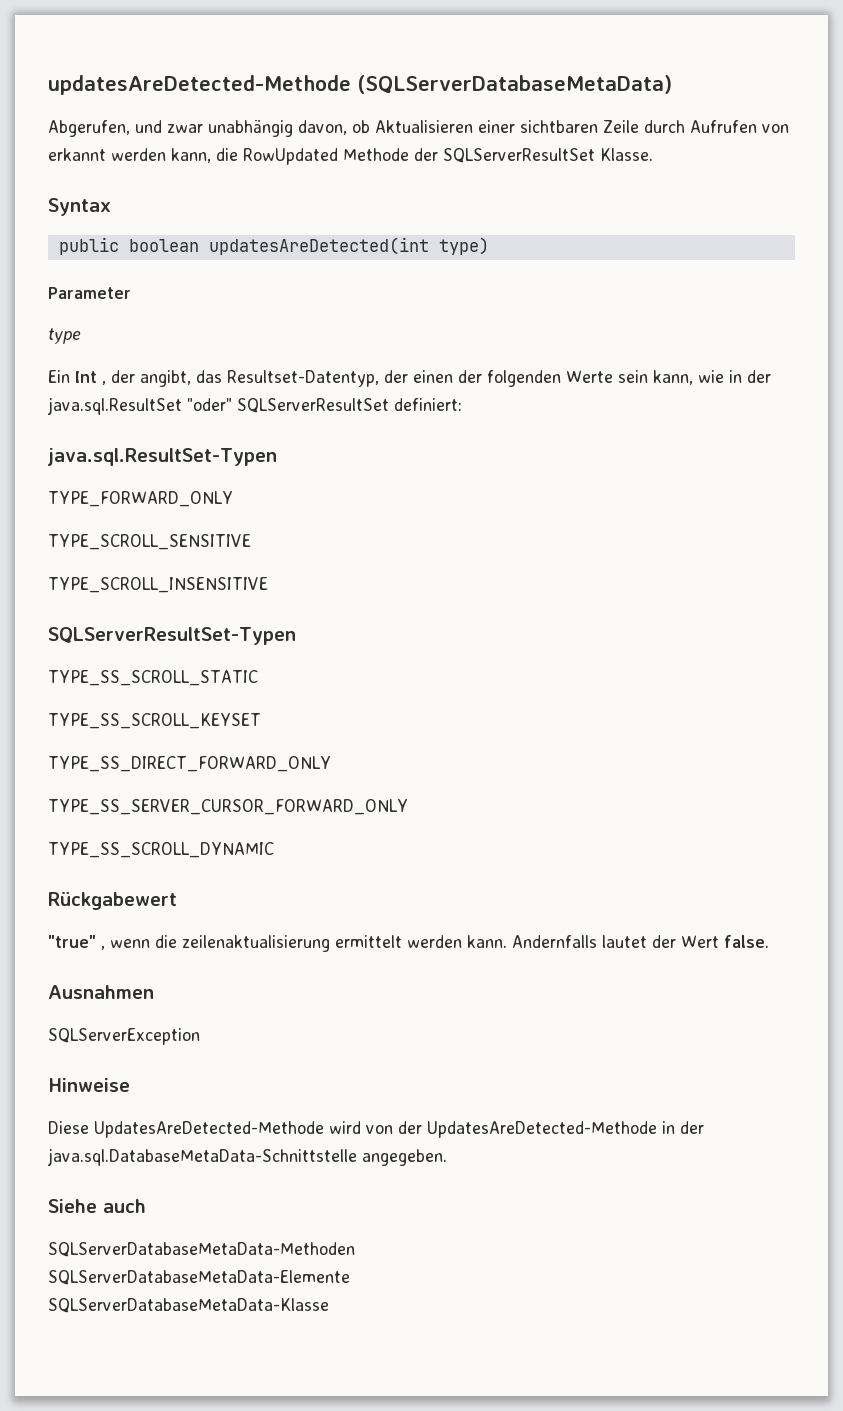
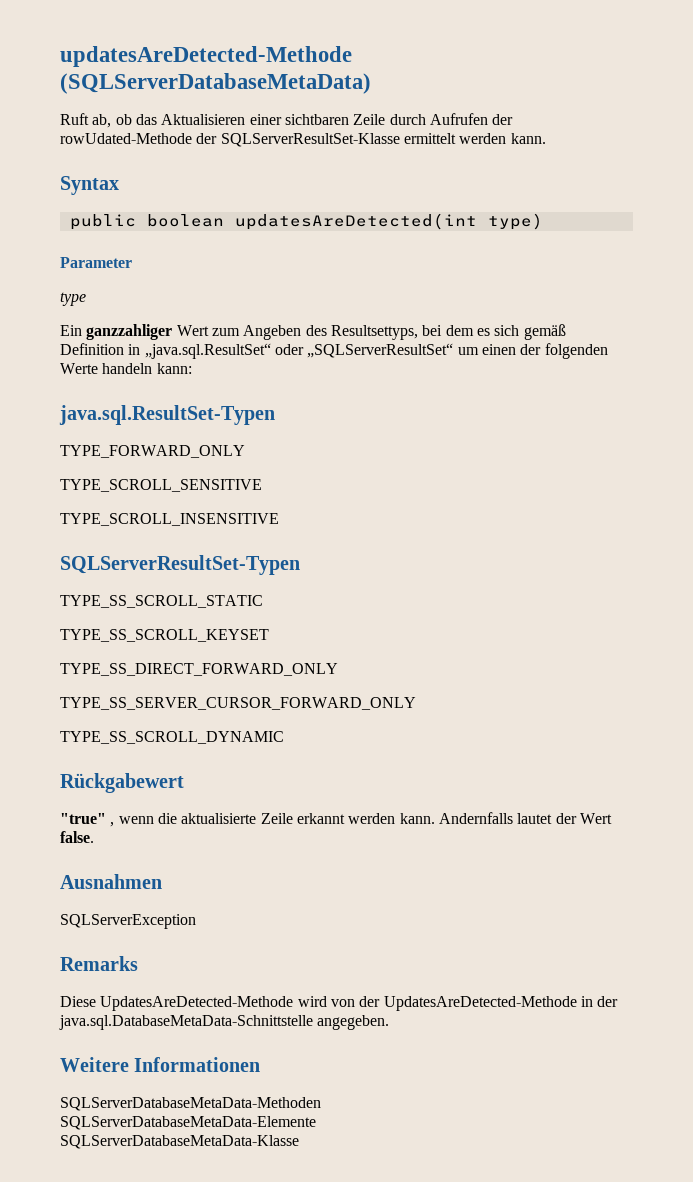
[48,120,370,137] Abgerufen, und zwar unabhängig davon, ob -> [60,113,157,128] Ruft ab, ob das
[762,124,789,133] [48,148,653,165] von erkannt werden kann, die RowUpdated Methode der SQLServerResultSet Klasse. -> [492,114,514,125] [60,133,546,147] der rowUdated-Methode der SQLServerResultSet-Klasse ermittelt werden kann.
[75,370,771,387] [47,397,462,415] Int , der angibt, das Resultset-Datentyp, der einen der folgenden Werte sein kann, wie in der java.sql.ResultSet "oder" SQLServerResultSet definiert: -> [86,324,566,340] [60,343,608,359] [60,363,192,374] ganzzahliger Wert zum Angeben des Resultsettyps, bei dem es sich gemäß Definition in „java.sql.ResultSet“ oder „SQLServerResultSet“ um einen der folgenden Werte handeln kann:
[182,935,402,952] zeilenaktualisierung ermittelt -> [181,813,345,824] aktualisierte Zeile erkannt
[48,1078,130,1092] Hinweise -> [60,956,138,971] Remarks
[48,1199,146,1213] Siehe auch -> [60,1057,261,1072] Weitere Informationen

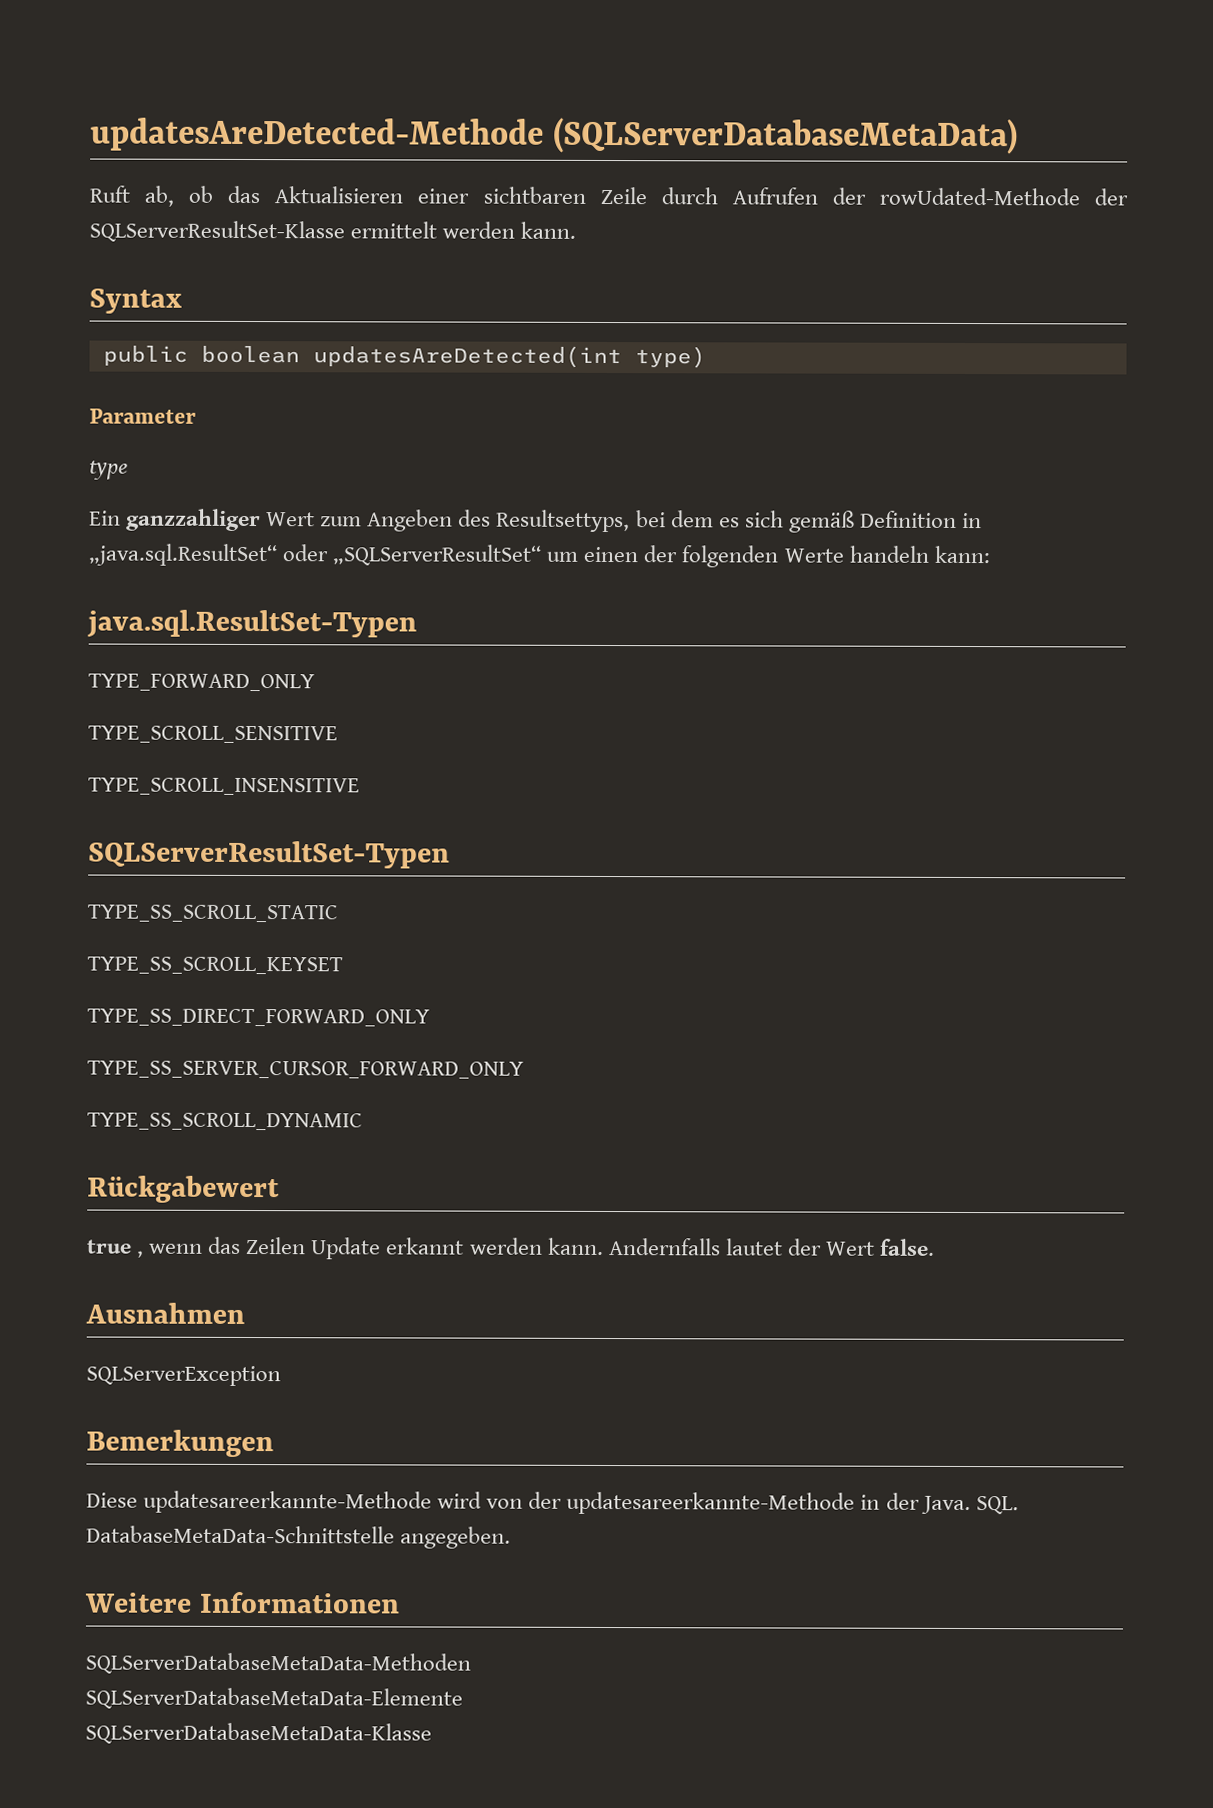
[60,813,106,824] "true" -> [87,1239,132,1254] true
[157,813,293,824] die aktualisierte Zeile -> [208,1236,382,1260] das Zeilen Update
[60,956,138,971] Remarks -> [86,1429,274,1458] Bemerkungen
[100,996,294,1011] UpdatesAreDetected-Methode -> [143,1490,433,1514] updatesareerkannte-Methode
[383,996,577,1011] UpdatesAreDetected-Methode -> [566,1491,856,1515] updatesareerkannte-Methode
[59,1015,313,1030] java.sql.DatabaseMetaData-Schnittstelle -> [920,1495,1019,1515] [86,1525,395,1544] Java. SQL. DatabaseMetaData-Schnittstelle

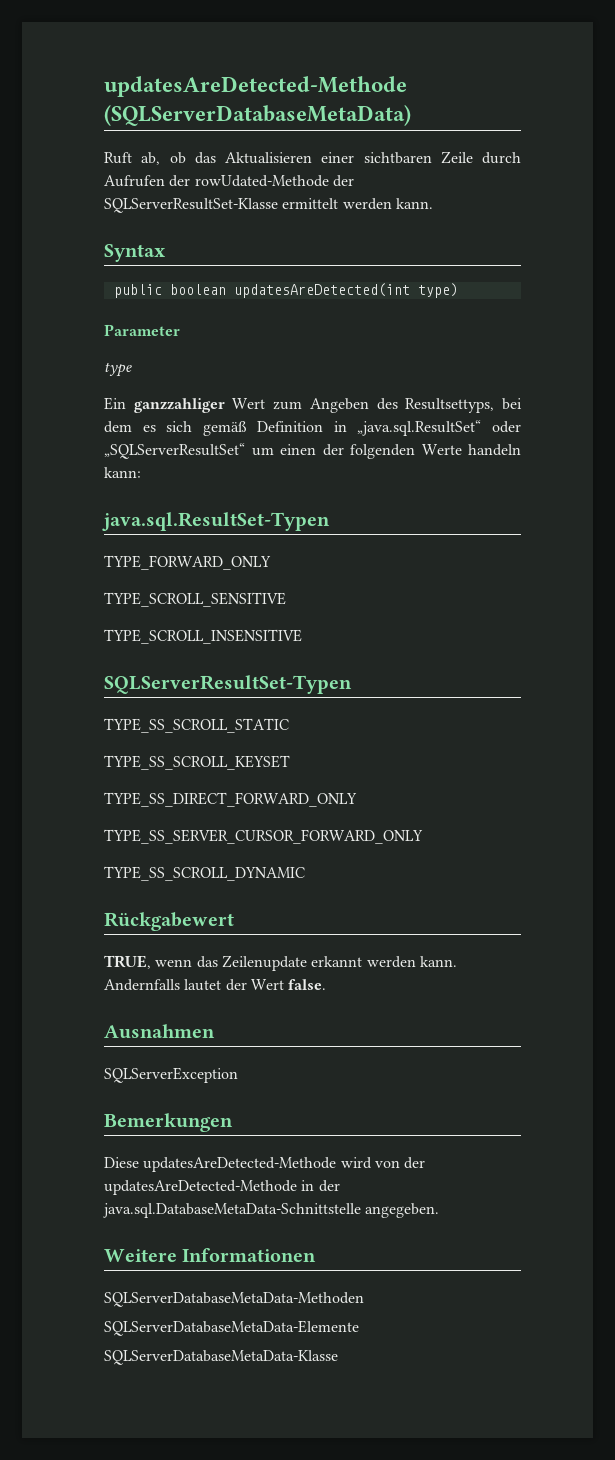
[87,1236,382,1260] true , wenn das Zeilen Update -> [104,955,307,971] TRUE, wenn das Zeilenupdate
[143,1490,433,1514] updatesareerkannte-Methode -> [143,1157,337,1172] updatesAreDetected-Methode
[566,1491,856,1515] updatesareerkannte-Methode -> [104,1180,297,1195] updatesAreDetected-Methode
[920,1495,1019,1515] [86,1525,395,1544] Java. SQL. DatabaseMetaData-Schnittstelle -> [103,1203,361,1218] java.sql.DatabaseMetaData-Schnittstelle

